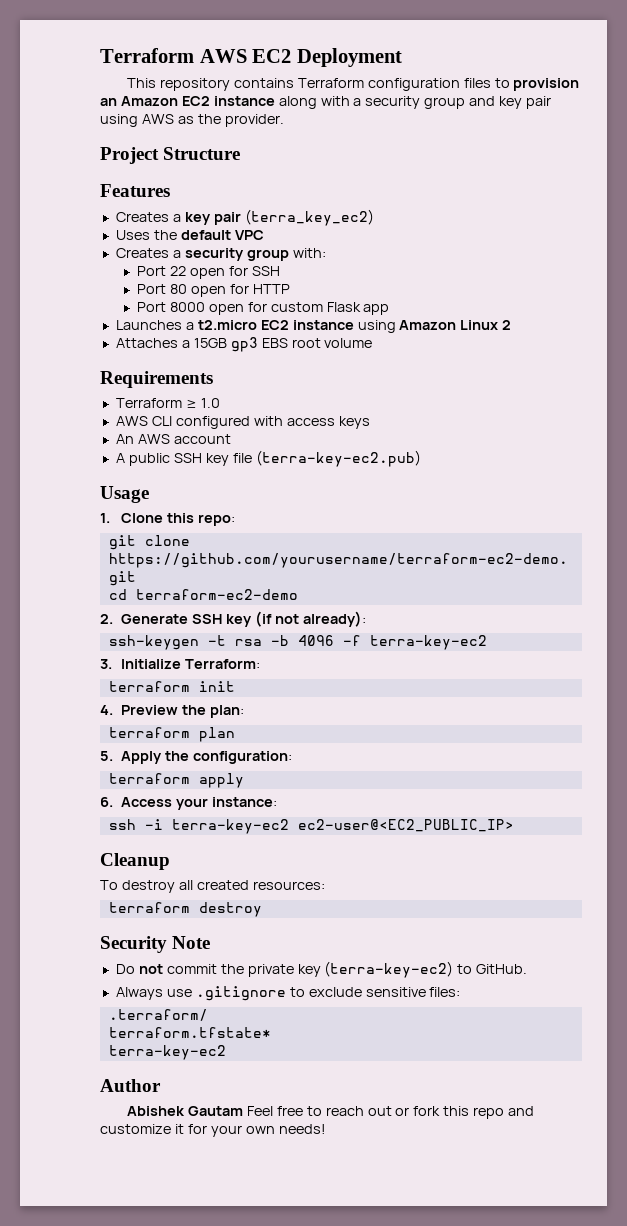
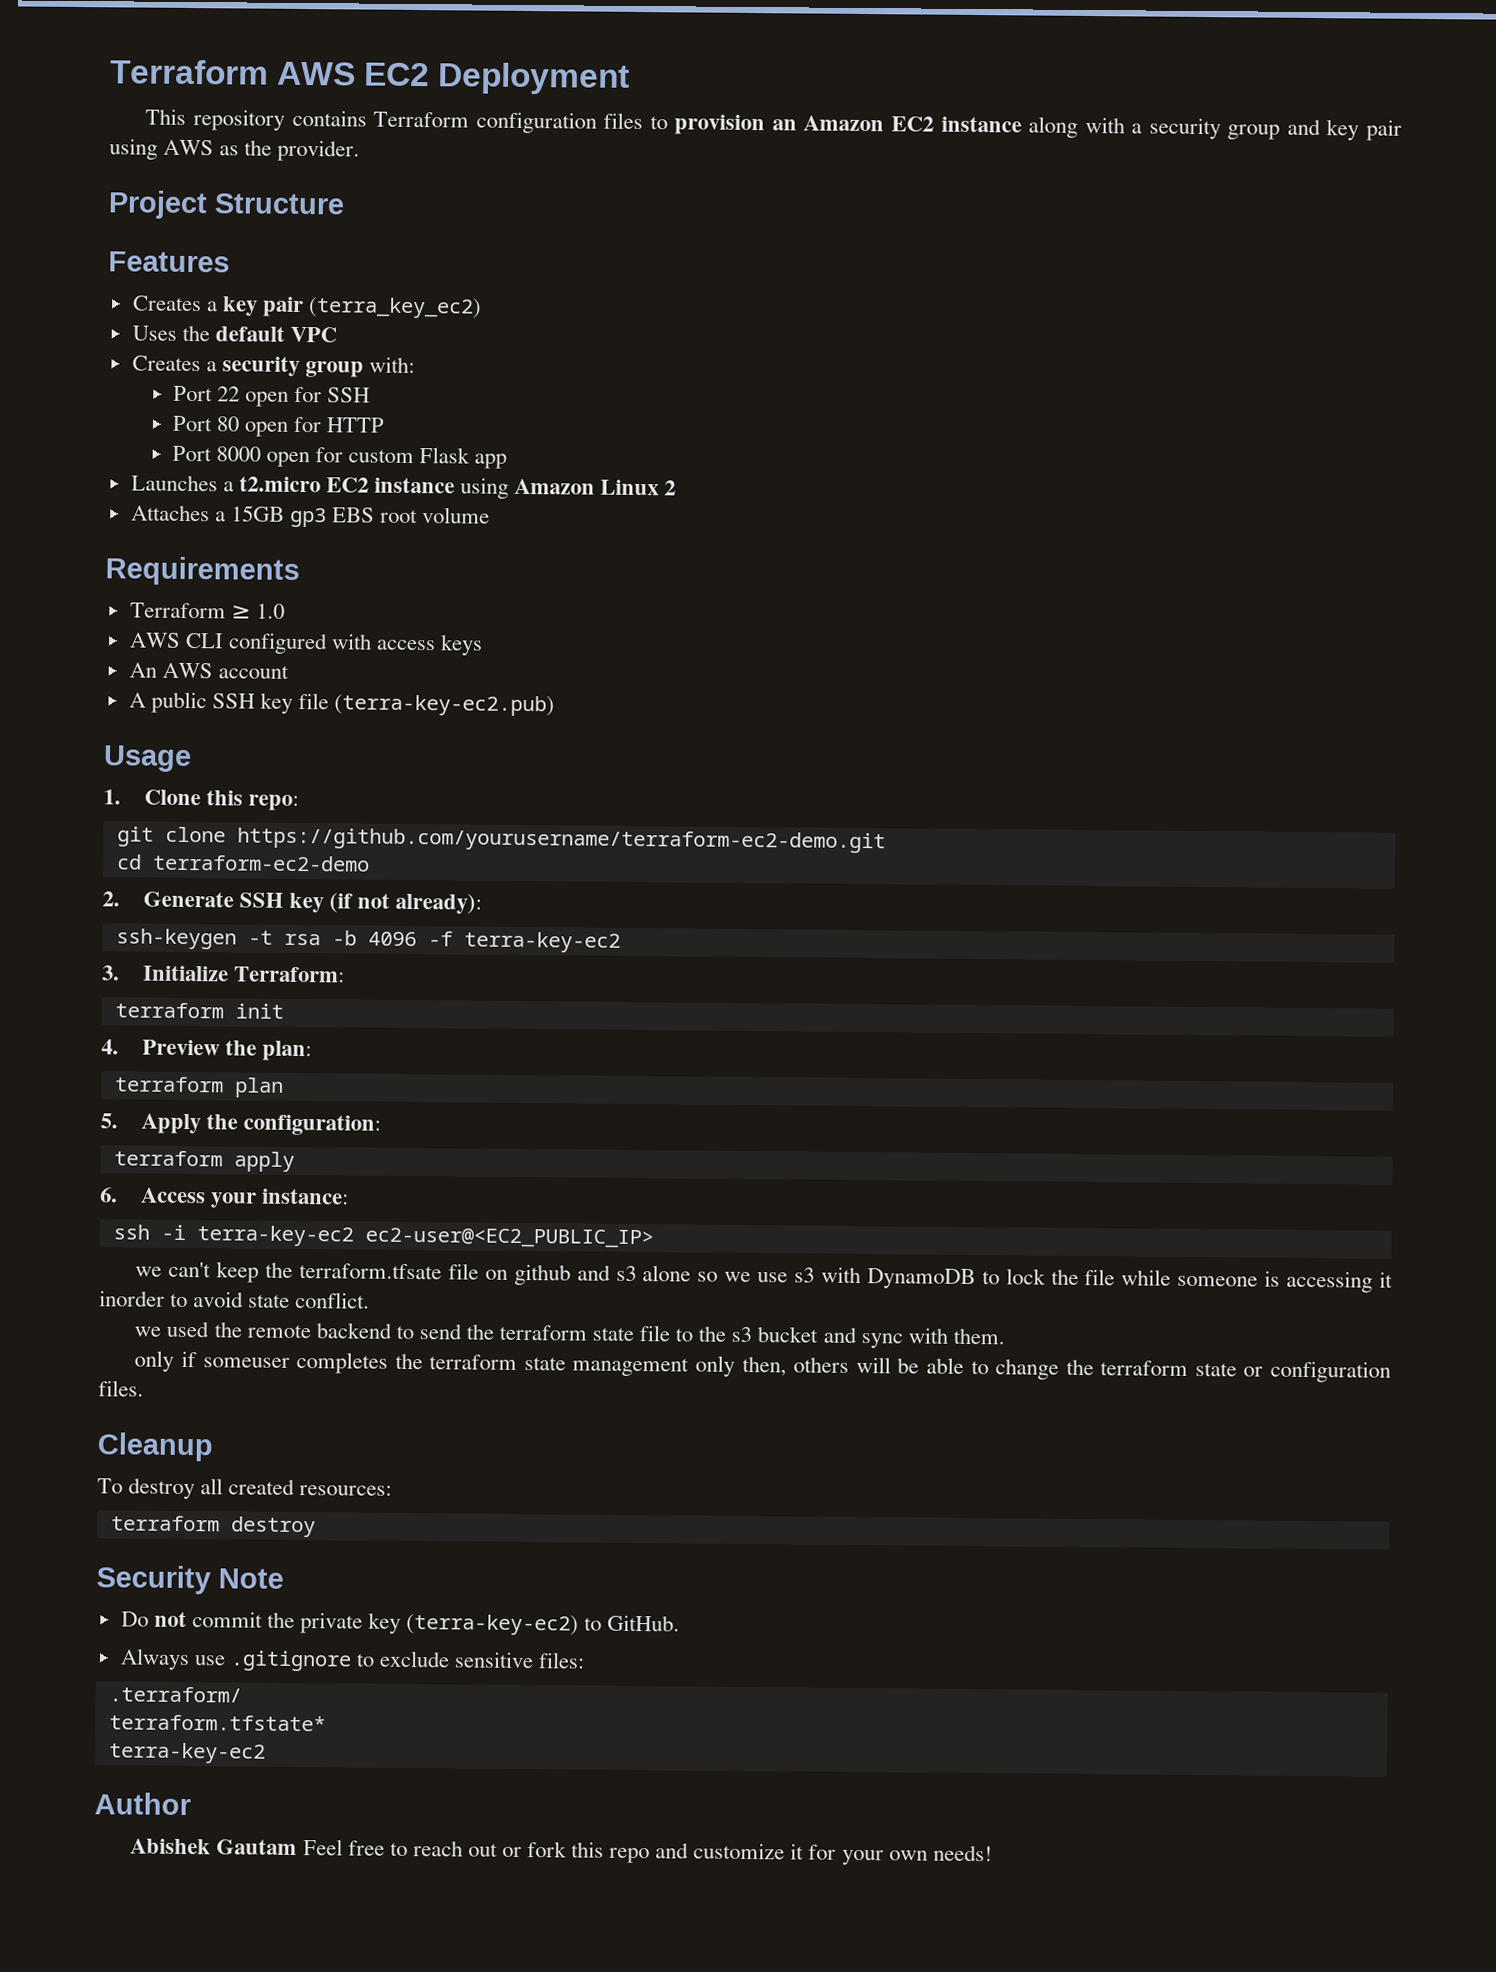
(514, 825) none -> [135,1261,1393,1293] [99,1290,371,1309] [134,1320,1005,1349] [134,1350,1391,1383] [98,1380,144,1397] // we can't keep the terraform.tfsate file on github and s3 alone so we use s3 with DynamoDB to lock the file while someone is accessing it inorder to avoid state conflict. // we used the remote backend to send the terraform state file to the s3 bucket and sync with them. // only if someuser completes the terraform state management only then, others will be able to change the terraform state or configuration files.

